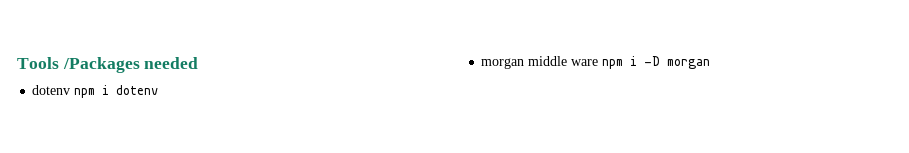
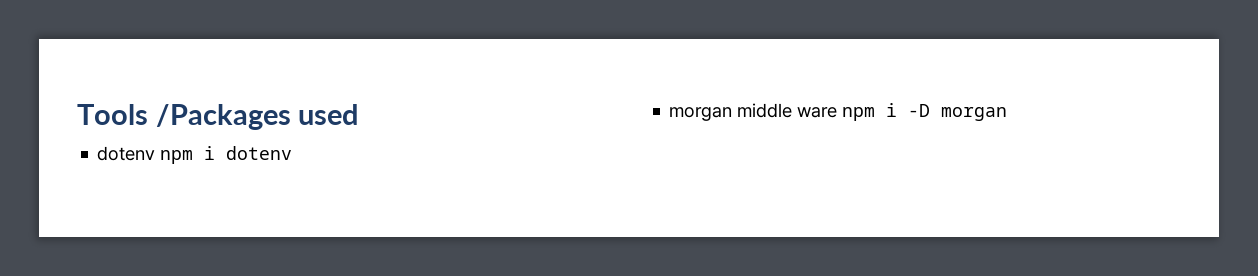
[144,57,199,69] needed -> [298,104,359,125] used

